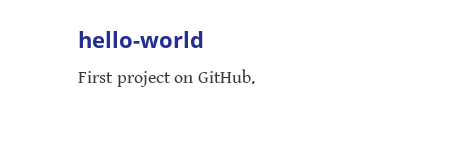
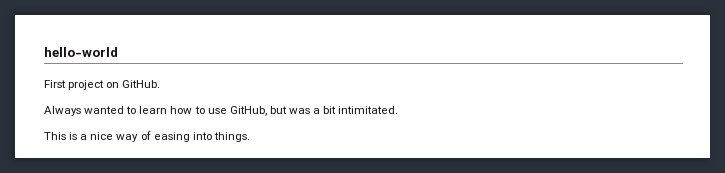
(256, 76) none -> [44,106,399,116] [44,131,250,142] // Always wanted to learn how to use GitHub, but was a bit intimitated. // This is a nice way of easing into things.

